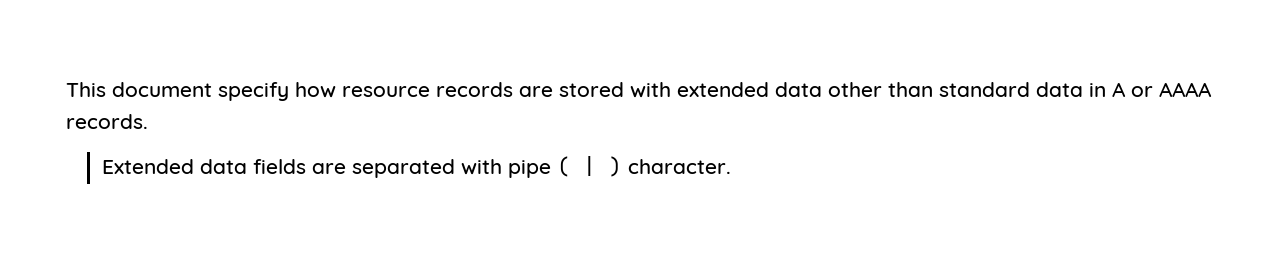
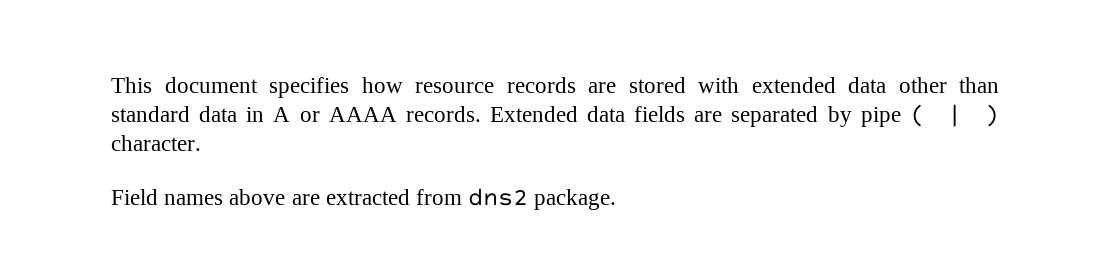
[218,82,289,101] specify -> [269,77,349,98] specifies
(148, 121) // -> (481, 114) none
[460,159,502,175] with -> [827,106,852,127] by
(731, 166) none -> [111,188,617,210] // Field names above are extracted from dns2 package.

